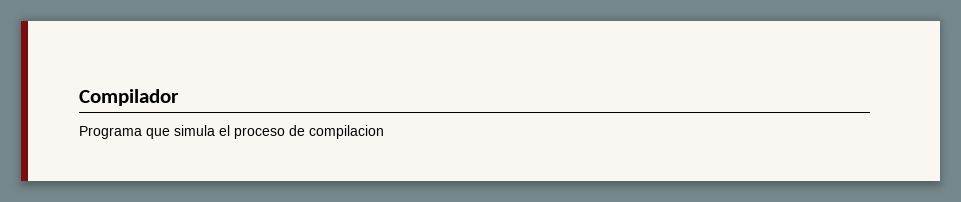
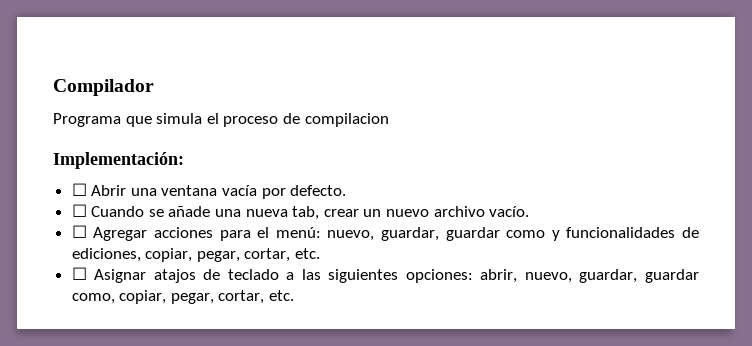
(384, 132) none -> [53,152,184,169] [71,183,347,199] [71,204,530,220] [71,225,699,241] [71,248,321,262] [71,267,699,283] [71,290,295,304] // Implementación: // ☐ Abrir una ventana vacía por defecto. // ☐ Cuando se añade una nueva tab, crear un nuevo archivo vacío. // ☐ Agregar acciones para el menú: nuevo, guardar, guardar como y funcionalidades de ediciones, copiar, pegar, cortar, etc. // ☐ Asignar atajos de teclado a las siguientes opciones: abrir, nuevo, guardar, guardar como, copiar, pegar, cortar, etc.

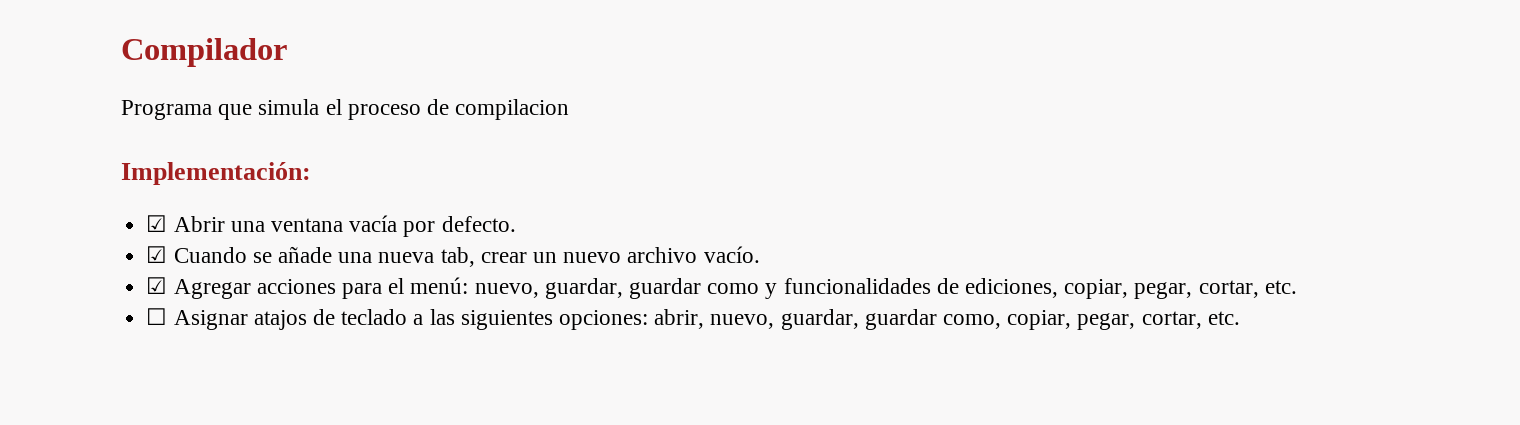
[71,183,87,196] ☐ -> [146,215,168,232] ☑
[71,204,87,217] ☐ -> [146,246,168,263] ☑
[71,225,87,238] ☐ -> [146,277,168,294] ☑

